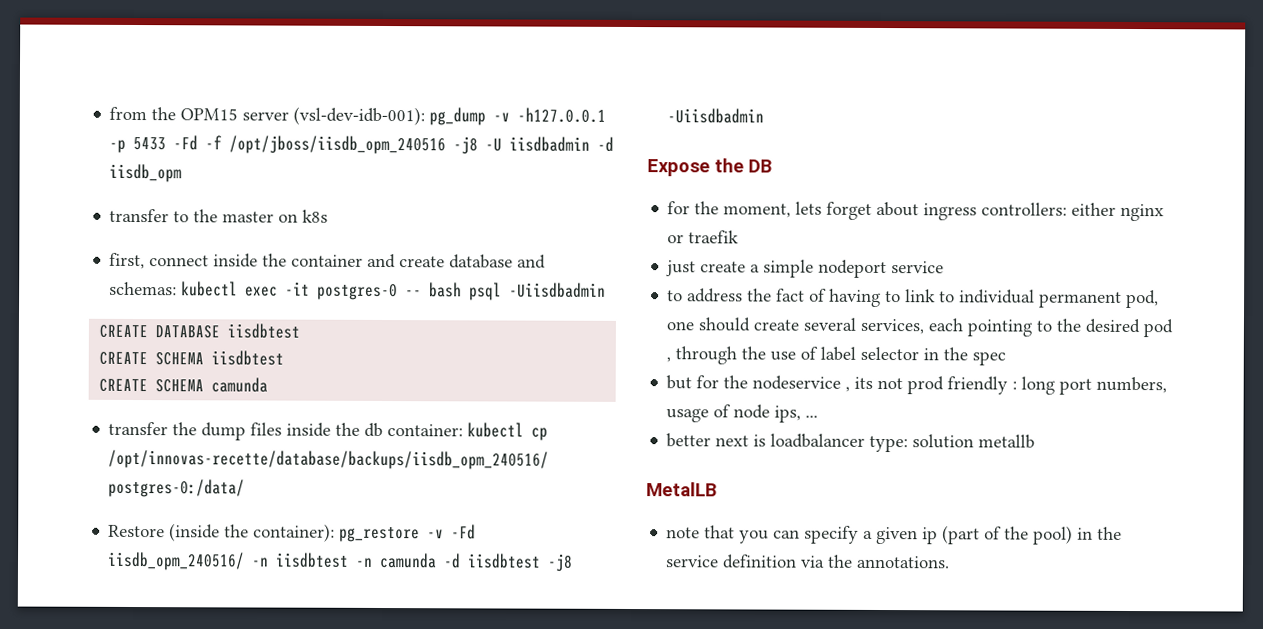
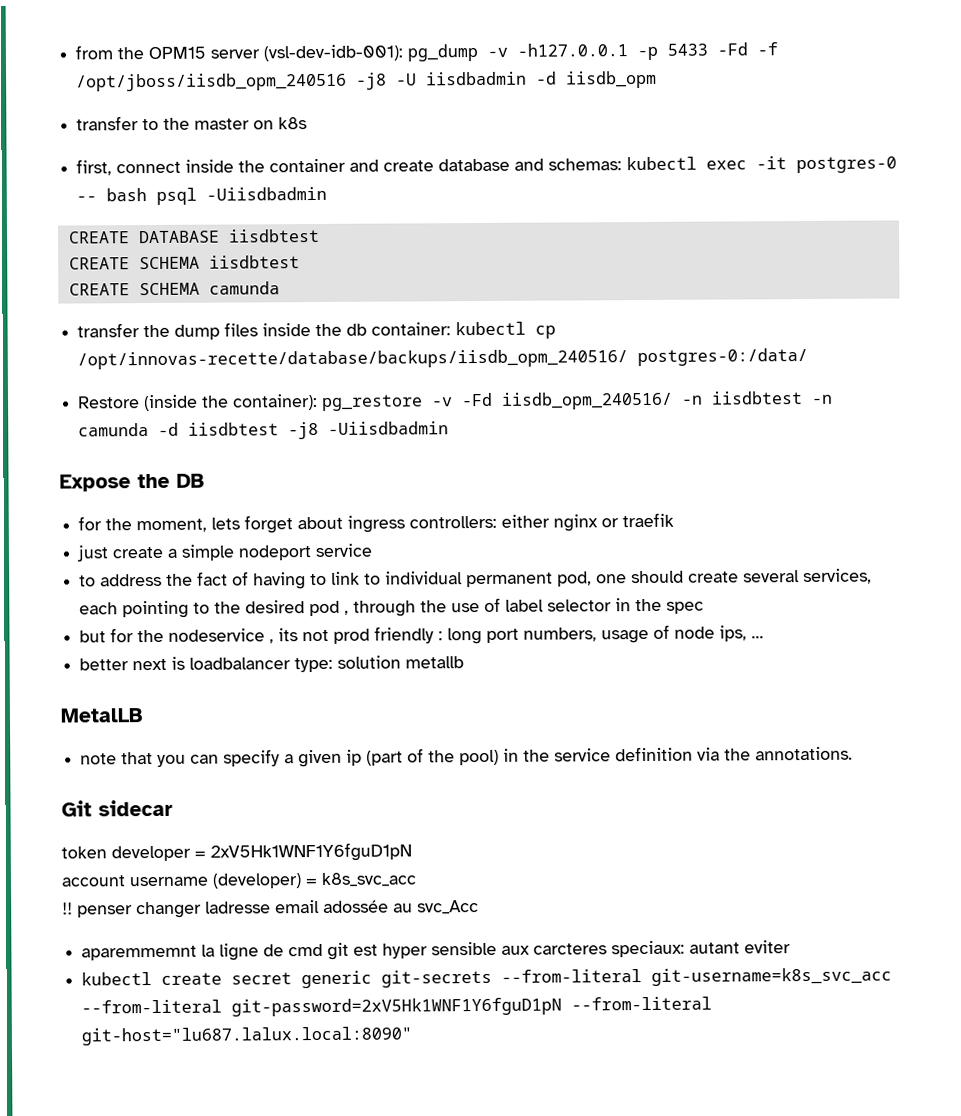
(951, 562) none -> [61,799,173,817] [61,842,412,862] [61,872,417,889] [62,899,479,919] [81,940,792,961] [81,967,893,989] [81,996,713,1017] [81,1026,413,1046] // Git sidecar // token developer = 2xV5Hk1WNF1Y6fguD1pN // account username (developer) = k8s_svc_acc // !! penser changer ladresse email adossée au svc_Acc // aparemmemnt la ligne de cmd git est hyper sensible aux carcteres speciaux: autant eviter // kubectl create secret generic git-secrets --from-literal git-username=k8s_svc_acc --from-literal git-password=2xV5Hk1WNF1Y6fguD1pN --from-literal git-host="lu687.lalux.local:8090"

